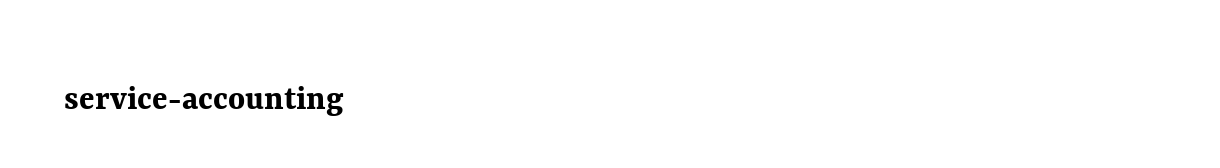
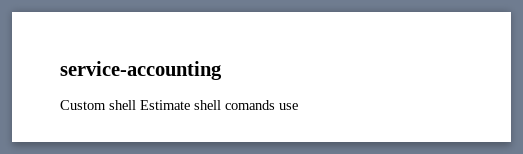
(344, 101) none -> [60,100,298,110] // Custom shell Estimate shell comands use

